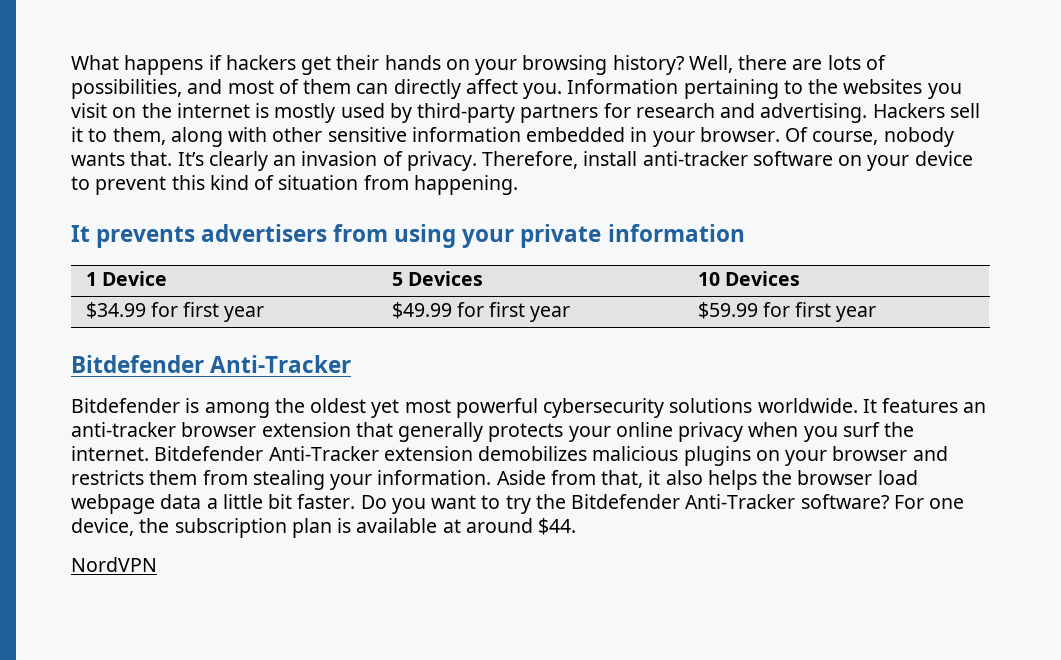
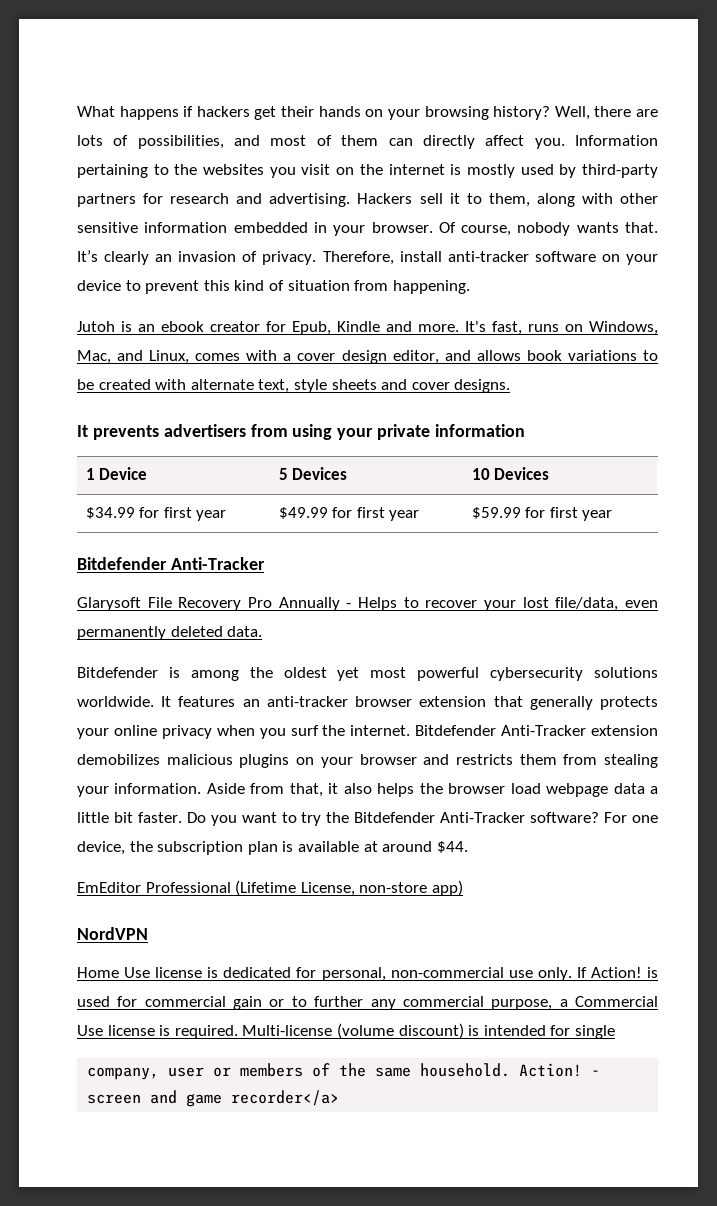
(518, 185) none -> [77,321,658,335] [77,350,658,364] [77,379,511,393] // Jutoh is an ebook creator for Epub, Kindle and more. It's fast, runs on Windows, Mac, and Linux, comes with a cover design editor, and allows book variations to be created with alternate text, style sheets and cover designs.
(352, 364) none -> [77,597,659,611] [77,626,263,640] // Glarysoft File Recovery Pro Annually - Helps to recover your lost file/data, even permanently deleted data.
[71,557,157,572] NordVPN -> [77,880,463,896] [77,927,148,940] [77,967,658,981] [77,996,659,1010] [77,1023,615,1039] [87,1063,601,1080] [87,1090,340,1107] EmEditor Professional (Lifetime License, non-store app) // NordVPN // Home Use license is dedicated for personal, non-commercial use only. If Action! is used for commercial gain or to further any commercial purpose, a Commercial Use license is required. Multi-license (volume discount) is intended for single // company, user or members of the same household. Action! - screen and game recorder</a>

